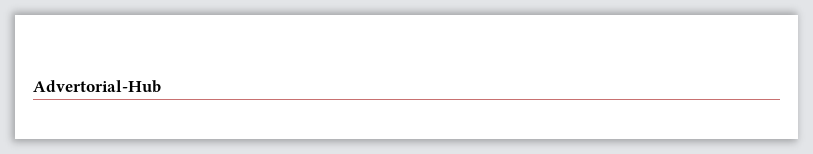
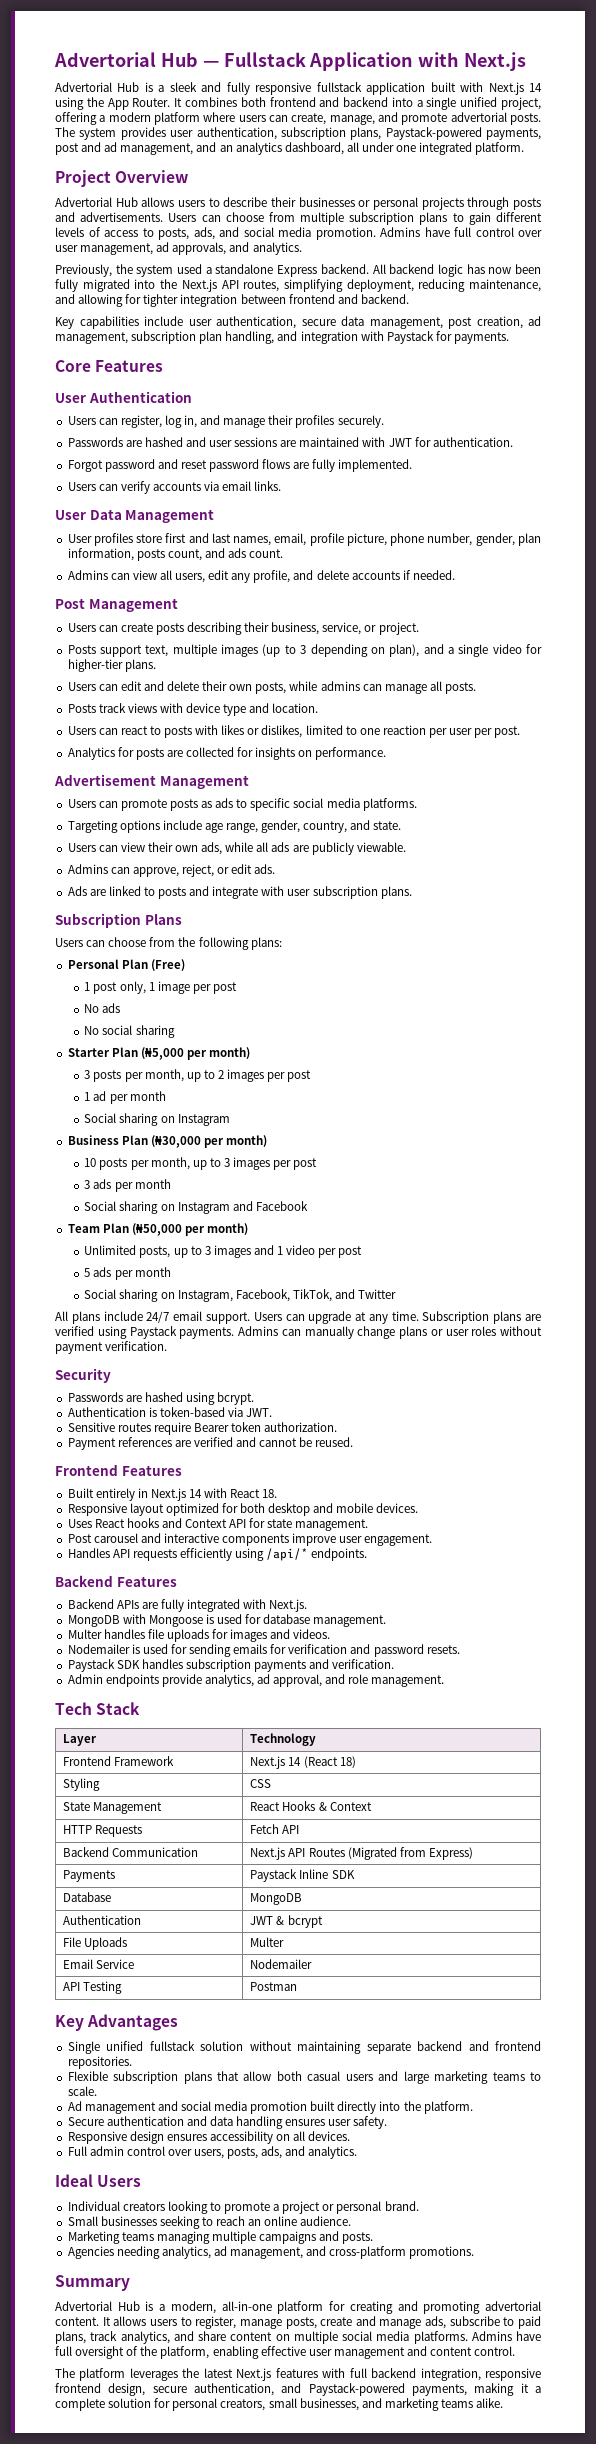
[33,80,161,93] Advertorial-Hub -> [54,52,527,71] [55,82,542,95] [55,97,541,110] [55,112,541,125] [55,127,541,140] [55,142,525,155] [55,170,189,187] [55,197,541,210] [55,212,542,225] [55,227,542,240] [55,242,302,255] [55,264,541,277] [55,279,541,292] [55,294,409,307] [55,316,541,329] [55,331,509,344] [55,360,164,372] [55,391,192,403] [67,415,384,428] [67,437,513,447] [67,459,413,472] [67,481,282,494] [55,509,215,523] [67,533,541,546] [67,548,284,561] [67,570,455,583] [55,598,178,612] [67,622,419,635] [67,644,542,657] [67,659,156,672] [67,681,477,694] [67,703,319,716] [67,725,521,738] [67,747,387,760] [54,774,249,789] [67,798,417,811] [67,820,402,833] [67,842,406,855] [67,864,276,877] [67,886,412,899] [55,913,182,928] [55,937,282,950] [67,959,185,971] [84,981,237,994] [84,1003,121,1013] [84,1025,175,1038] [67,1047,251,1060] [84,1069,312,1082] [84,1091,166,1104] [84,1113,230,1126] [67,1135,268,1148] [84,1157,318,1170] [84,1179,171,1192] [84,1201,308,1214] [67,1223,249,1236] [84,1245,363,1258] [84,1267,171,1280] [84,1289,397,1302] [55,1311,541,1324] [55,1326,542,1339] [55,1341,168,1354] [55,1368,111,1383] [67,1392,255,1405] [67,1407,273,1417] [67,1422,338,1435] [67,1437,354,1450] [55,1464,182,1476] [67,1488,278,1501] [67,1503,419,1516] [67,1518,369,1531] [67,1533,433,1546] [67,1548,368,1561] [55,1575,177,1587] [67,1599,308,1612] [67,1614,387,1627] [67,1629,331,1642] [67,1644,460,1657] [67,1659,395,1672] [67,1674,445,1687] [55,1702,141,1715] [63,1734,98,1746] [250,1733,317,1746] [63,1756,175,1766] [250,1756,356,1769] [63,1778,101,1791] [250,1779,272,1788] [63,1802,163,1814] [250,1801,372,1811] [63,1825,143,1837] [250,1824,300,1834] [63,1847,199,1857] [250,1847,473,1860] [63,1870,116,1882] [250,1869,355,1882] [63,1892,112,1902] [250,1893,303,1905] [63,1915,142,1925] [250,1915,323,1928] [63,1937,128,1950] [250,1937,285,1947] [63,1959,135,1969] [250,1959,313,1969] [63,1981,123,1994] [250,1982,298,1991] [55,2014,179,2031] [67,2041,541,2054] [67,2056,132,2069] [67,2071,541,2084] [67,2086,97,2096] [67,2101,473,2114] [67,2116,388,2129] [67,2131,351,2144] [67,2146,358,2159] [55,2174,142,2187] [67,2201,419,2214] [67,2216,352,2229] [67,2231,374,2244] [67,2246,475,2259] [55,2275,130,2291] [55,2301,541,2314] [55,2316,542,2329] [55,2331,541,2344] [55,2346,516,2359] [55,2368,541,2381] [55,2383,541,2396] [55,2398,504,2411] Advertorial Hub — Fullstack Application with Next.js // Advertorial Hub is a sleek and fully responsive fullstack application built with Next.js 14 using the App Router. It combines both frontend and backend into a single unified project, offering a modern platform where users can create, manage, and promote advertorial posts. The system provides user authentication, subscription plans, Paystack-powered payments, post and ad management, and an analytics dashboard, all under one integrated platform. // Project Overview // Advertorial Hub allows users to describe their businesses or personal projects through posts and advertisements. Users can choose from multiple subscription plans to gain different levels of access to posts, ads, and social media promotion. Admins have full control over user management, ad approvals, and analytics. // Previously, the system used a standalone Express backend. All backend logic has now been fully migrated into the Next.js API routes, simplifying deployment, reducing maintenance, and allowing for tighter integration between frontend and backend. // Key capabilities include user authentication, secure data management, post creation, ad management, subscription plan handling, and integration with Paystack for payments. // Core Features // User Authentication // Users can register, log in, and manage their profiles securely. // Passwords are hashed and user sessions are maintained with JWT for authentication. // Forgot password and reset password flows are fully implemented. // Users can verify accounts via email links. // User Data Management // User profiles store first and last names, email, profile picture, phone number, gender, plan information, posts count, and ads count. // Admins can view all users, edit any profile, and delete accounts if needed. // Post Management // Users can create posts describing their business, service, or project. // Posts support text, multiple images (up to 3 depending on plan), and a single video for higher-tier plans. // Users can edit and delete their own posts, while admins can manage all posts. // Posts track views with device type and location. // Users can react to posts with likes or dislikes, limited to one reaction per user per post. // Analytics for posts are collected for insights on performance. // Advertisement Management // Users can promote posts as ads to specific social media platforms. // Targeting options include age range, gender, country, and state. // Users can view their own ads, while all ads are publicly viewable. // Admins can approve, reject, or edit ads. // Ads are linked to posts and integrate with user subscription plans. // Subscription Plans // Users can choose from the following plans: // Personal Plan (Free) // 1 post only, 1 image per post // No ads // No social sharing // Starter Plan (₦5,000 per month) // 3 posts per month, up to 2 images per post // 1 ad per month // Social sharing on Instagram // Business Plan (₦30,000 per month) // 10 posts per month, up to 3 images per post // 3 ads per month // Social sharing on Instagram and Facebook // Team Plan (₦50,000 per month) // Unlimited posts, up to 3 images and 1 video per post // 5 ads per month // Social sharing on Instagram, Facebook, TikTok, and Twitter // All plans include 24/7 email support. Users can upgrade at any time. Subscription plans are verified using Paystack payments. Admins can manually change plans or user roles without payment verification. // Security // Passwords are hashed using bcrypt. // Authentication is token-based via JWT. // Sensitive routes require Bearer token authorization. // Payment references are verified and cannot be reused. // Frontend Features // Built entirely in Next.js 14 with React 18. // Responsive layout optimized for both desktop and mobile devices. // Uses React hooks and Context API for state management. // Post carousel and interactive components improve user engagement. // Handles API requests efficiently using /api/* endpoints. // Backend Features // Backend APIs are fully integrated with Next.js. // MongoDB with Mongoose is used for database management. // Multer handles file uploads for images and videos. // Nodemailer is used for sending emails for verification and password resets. // Paystack SDK handles subscription payments and verification. // Admin endpoints provide analytics, ad approval, and role management. // Tech Stack // Layer | Technology // Frontend Framework | Next.js 14 (React 18) // Styling | CSS // State Management | React Hooks & Context // HTTP Requests | Fetch API // Backend Communication | Next.js API Routes (Migrated from Express) // Payments | Paystack Inline SDK // Database | MongoDB // Authentication | JWT & bcrypt // File Uploads | Multer // Email Service | Nodemailer // API Testing | Postman // Key Advantages // Single unified fullstack solution without maintaining separate backend and frontend repositories. // Flexible subscription plans that allow both casual users and large marketing teams to scale. // Ad management and social media promotion built directly into the platform. // Secure authentication and data handling ensures user safety. // Responsive design ensures accessibility on all devices. // Full admin control over users, posts, ads, and analytics. // Ideal Users // Individual creators looking to promote a project or personal brand. // Small businesses seeking to reach an online audience. // Marketing teams managing multiple campaigns and posts. // Agencies needing analytics, ad management, and cross-platform promotions. // Summary // Advertorial Hub is a modern, all-in-one platform for creating and promoting advertorial content. It allows users to register, manage posts, create and manage ads, subscribe to paid plans, track analytics, and share content on multiple social media platforms. Admins have full oversight of the platform, enabling effective user management and content control. // The platform leverages the latest Next.js features with full backend integration, responsive frontend design, secure authentication, and Paystack-powered payments, making it a complete solution for personal creators, small businesses, and marketing teams alike.

